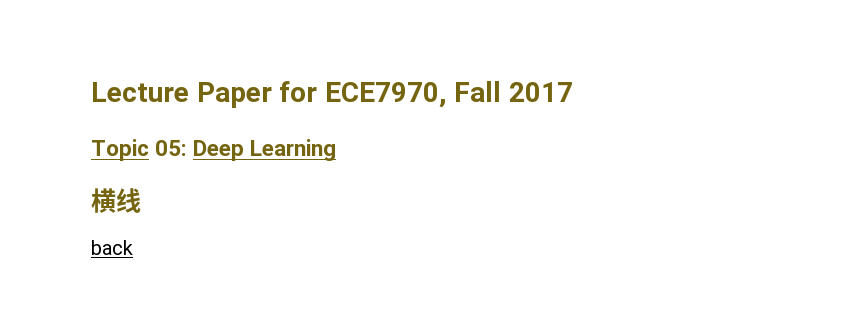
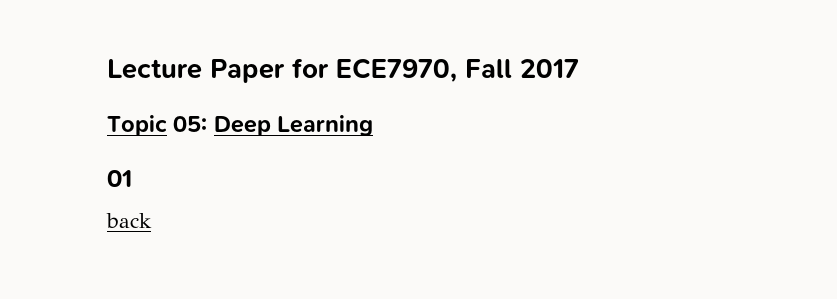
[91,188,141,213] 横线 -> [107,170,132,187] 01

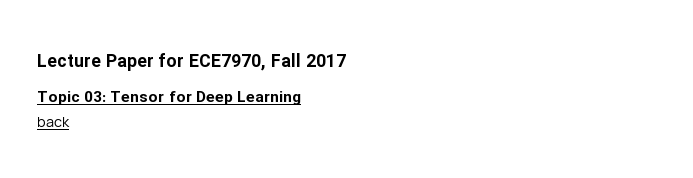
[173,116,208,132] 05: -> [84,91,192,102] 03: Tensor for
[107,170,132,187] // 01 -> (301, 98) none

